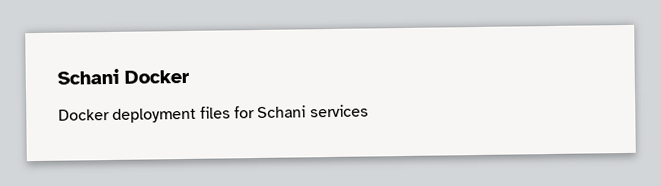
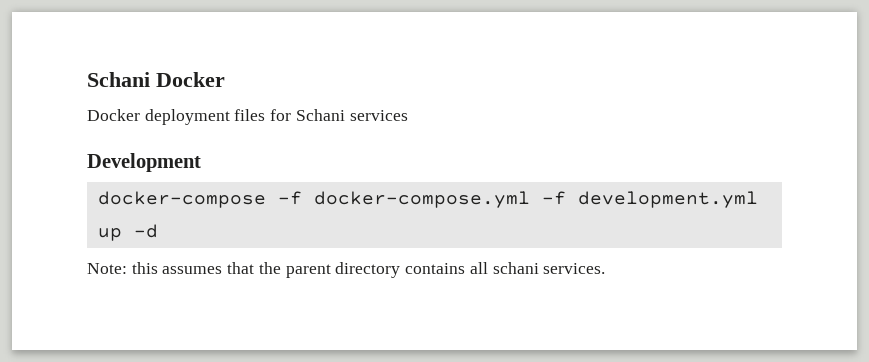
(369, 111) none -> [87,153,201,172] [97,191,758,208] [97,224,158,241] [87,262,606,278] // Development // docker-compose -f docker-compose.yml -f development.yml up -d // Note: this assumes that the parent directory contains all schani services.

